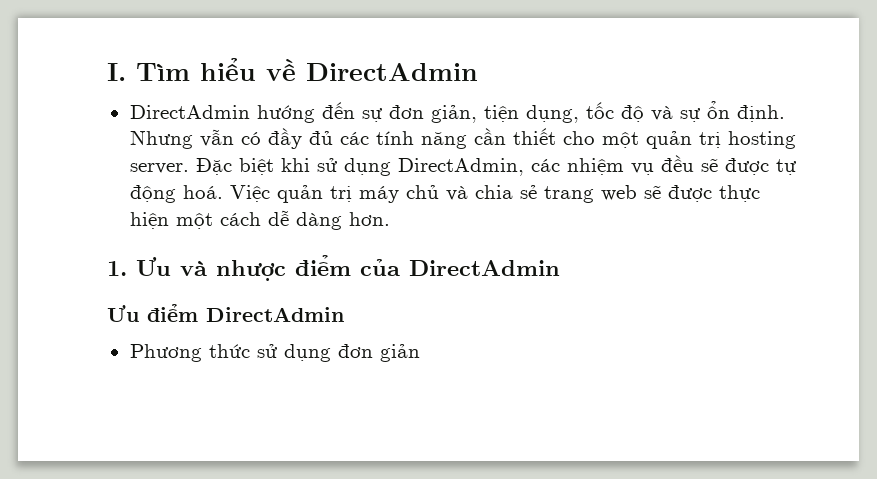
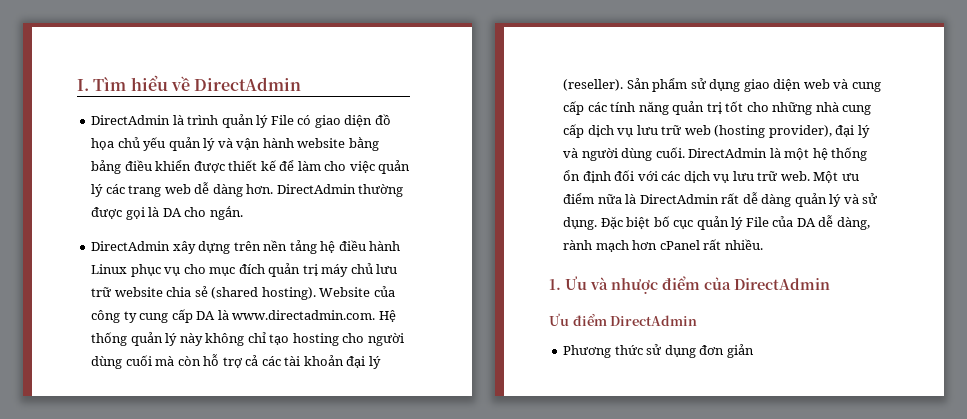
[256,101,785,123] [129,128,796,149] [129,155,797,176] [129,185,760,203] [129,210,390,230] hướng đến sự đơn giản, tiện dụng, tốc độ và sự ổn định. Nhưng vẫn có đầy đủ các tính năng cần thiết cho một quản trị hosting server. Đặc biệt khi sử dụng DirectAdmin, các nhiệm vụ đều sẽ được tự động hoá. Việc quản trị máy chủ và chia sẻ trang web sẽ được thực hiện một cách dễ dàng hơn. -> [172,114,391,128] [91,137,379,151] [91,160,411,174] [91,182,404,197] [91,206,243,220] [91,240,401,254] [91,263,398,277] [91,286,395,300] [91,309,396,323] [91,332,404,346] [91,354,381,369] [563,78,881,92] [563,101,872,115] [563,124,870,138] [563,147,868,161] [563,170,859,183] [563,192,878,207] [563,215,870,230] [563,239,763,252] là trình quản lý File có giao diện đồ họa chủ yếu quản lý và vận hành website bằng bảng điều khiển được thiết kế để làm cho việc quản lý các trang web dễ dàng hơn. DirectAdmin thường được gọi là DA cho ngắn. // DirectAdmin xây dựng trên nền tảng hệ điều hành Linux phục vụ cho mục đích quản trị máy chủ lưu trữ website chia sẻ (shared hosting). Website của công ty cung cấp DA là www.directadmin.com. Hệ thống quản lý này không chỉ tạo hosting cho người dùng cuối mà còn hỗ trợ cả các tài khoản đại lý (reseller). Sản phẩm sử dụng giao diện web và cung cấp các tính năng quản trị tốt cho những nhà cung cấp dịch vụ lưu trữ web (hosting provider), đại lý và người dùng cuối. DirectAdmin là một hệ thống ổn định đối với các dịch vụ lưu trữ web. Một ưu điểm nữa là DirectAdmin rất dễ dàng quản lý và sử dụng. Đặc biệt bố cục quản lý File của DA dễ dàng, rành mạch hơn cPanel rất nhiều.

